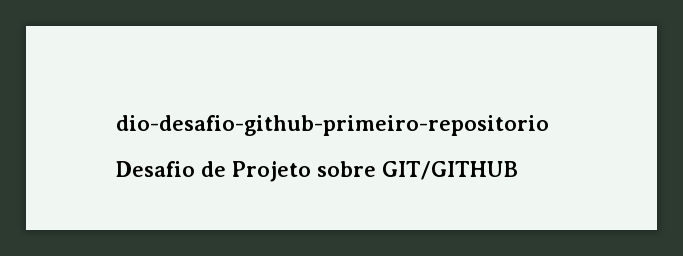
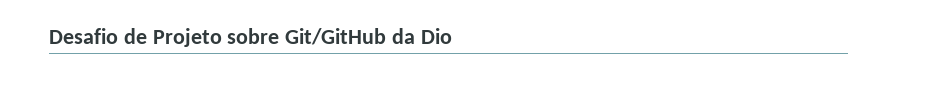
[116,115,549,136] dio-desafio-github-primeiro-repositorio // -> (49, 36) none
[382,161,518,180] GIT/GITHUB -> [285,28,452,45] Git/GitHub da Dio

